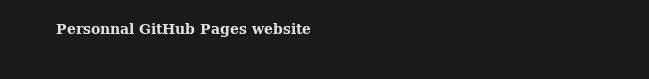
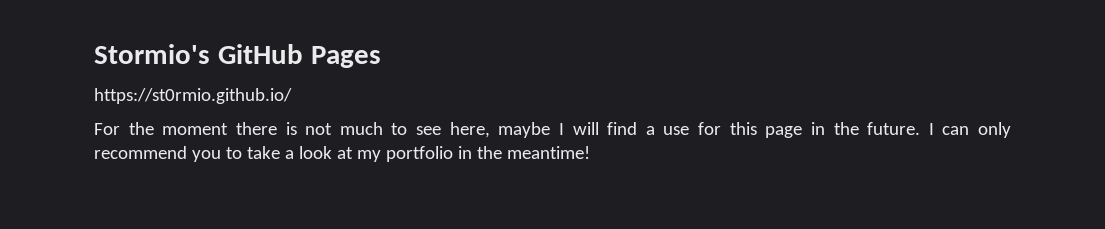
[56,23,134,34] Personnal -> [94,44,210,64] Stormio's
[251,23,311,34] website -> [94,88,292,104] [94,122,1011,138] [94,146,590,162] // https://st0rmio.github.io/ // For the moment there is not much to see here, maybe I will find a use for this page in the future. I can only recommend you to take a look at my portfolio in the meantime!

